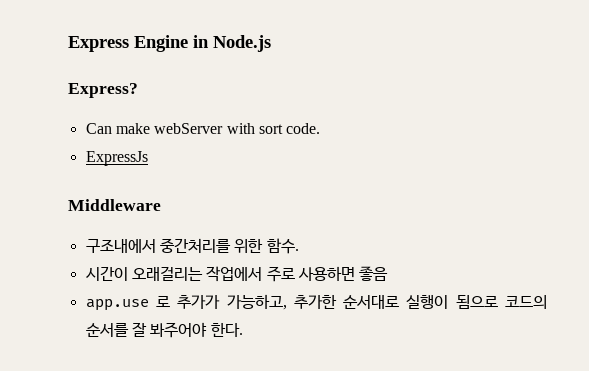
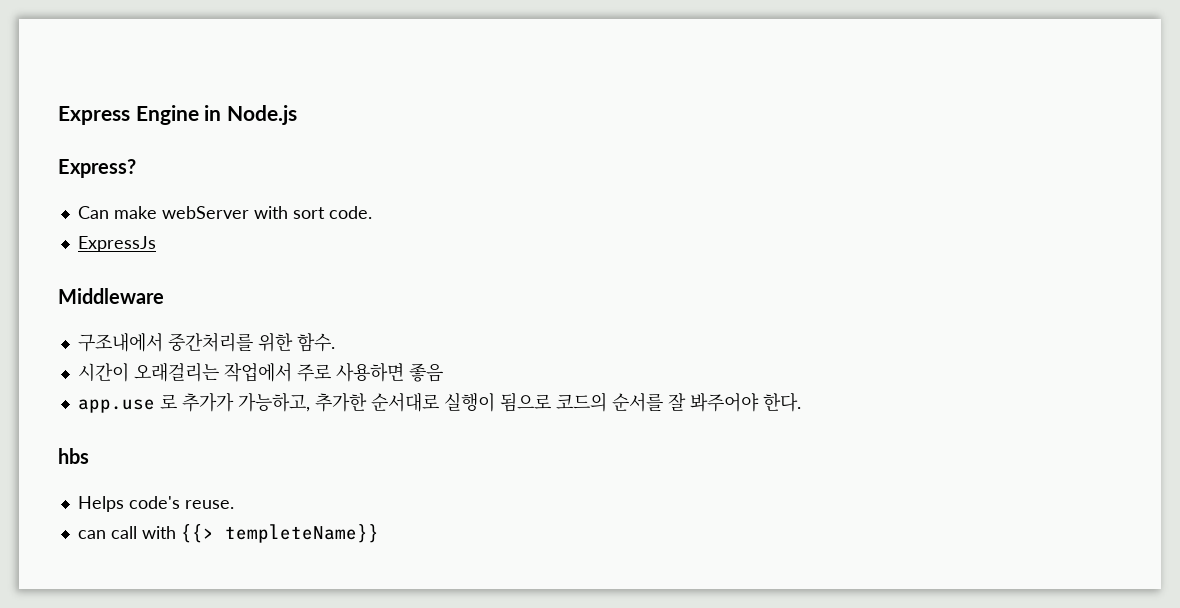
(243, 329) none -> [58,448,89,464] [77,496,234,512] [77,524,379,543] // hbs // Helps code's reuse. // can call with {{> templeteName}}

